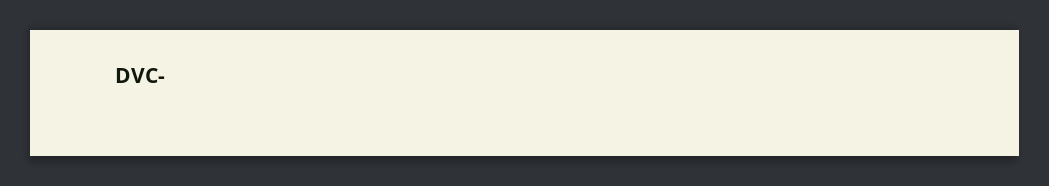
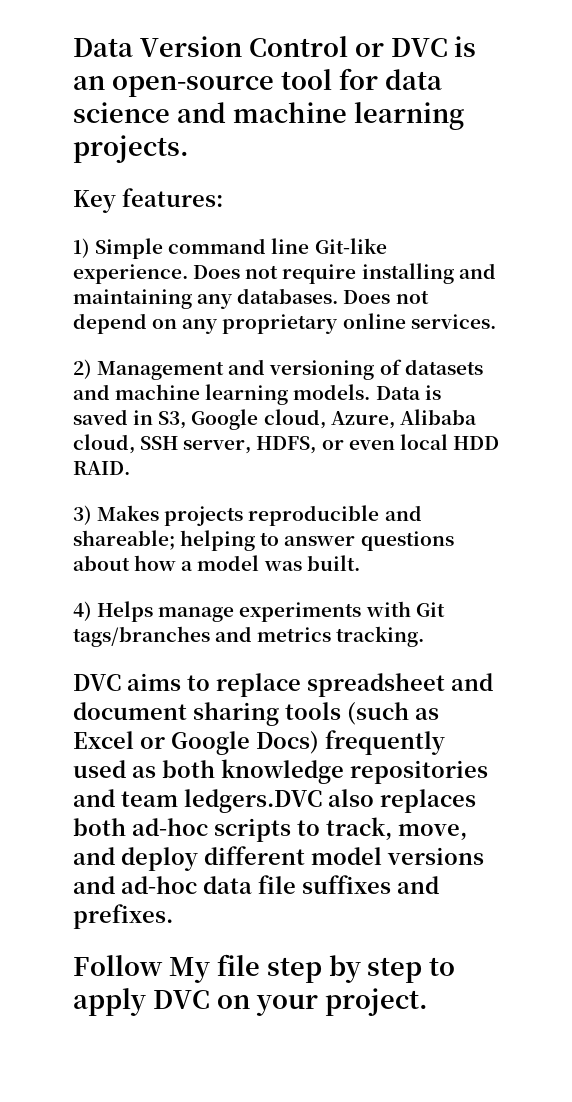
[115,68,165,83] DVC- -> [73,36,477,57] [73,68,442,97] [73,102,464,130] [73,135,189,163] [73,188,223,213] [73,238,387,259] [73,263,496,284] [73,288,429,309] [73,313,496,334] [73,359,483,380] [73,384,441,405] [73,409,477,430] [73,434,499,454] [73,461,130,475] [73,505,422,526] [73,530,454,551] [73,555,360,571] [73,601,445,622] [73,626,425,647] [73,673,493,697] [73,702,439,726] [73,730,445,755] [73,759,488,784] [73,789,476,813] [73,817,467,842] [73,846,484,871] [73,875,439,894] [73,904,173,929] [73,954,456,983] [73,988,428,1016] Data Version Control or DVC is an open-source tool for data science and machine learning projects. // Key features: // 1) Simple command line Git-like experience. Does not require installing and maintaining any databases. Does not depend on any proprietary online services. // 2) Management and versioning of datasets and machine learning models. Data is saved in S3, Google cloud, Azure, Alibaba cloud, SSH server, HDFS, or even local HDD RAID. // 3) Makes projects reproducible and shareable; helping to answer questions about how a model was built. // 4) Helps manage experiments with Git tags/branches and metrics tracking. // DVC aims to replace spreadsheet and document sharing tools (such as Excel or Google Docs) frequently used as both knowledge repositories and team ledgers.DVC also replaces both ad-hoc scripts to track, move, and deploy different model versions and ad-hoc data file suffixes and prefixes. // Follow My file step by step to apply DVC on your project.

